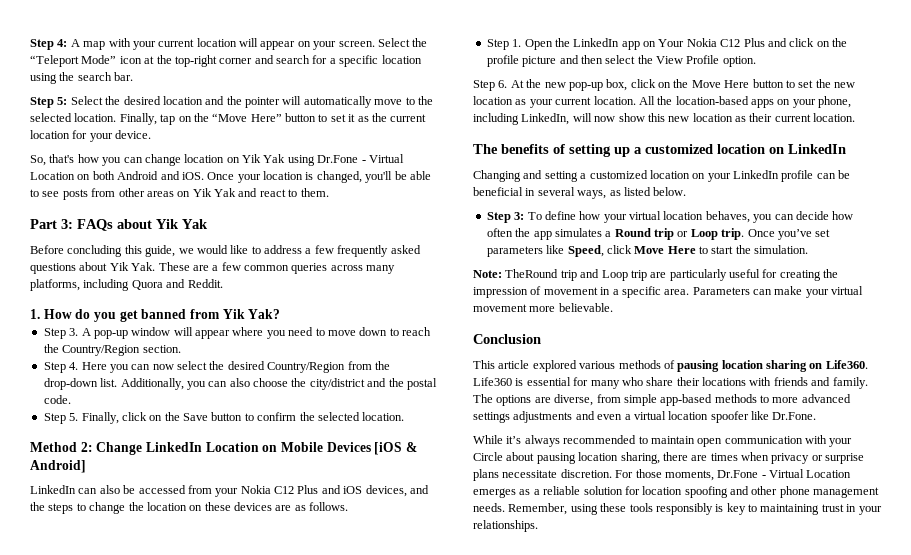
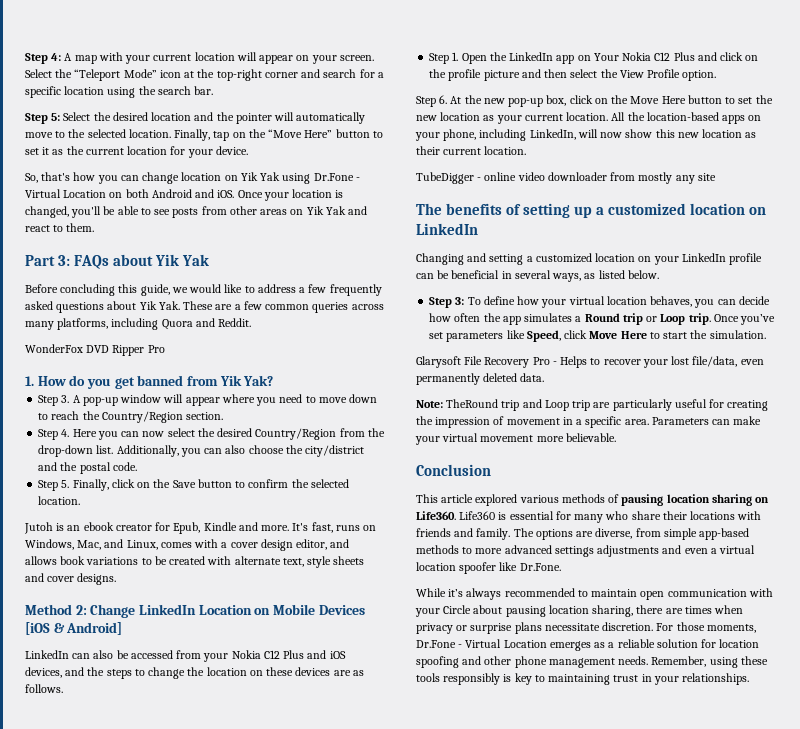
(223, 283) none -> [25,344,165,356] // WonderFox DVD Ripper Pro
(405, 416) none -> [24,522,377,534] [25,539,350,551] [25,556,365,568] [25,573,117,585] // Jutoh is an ebook creator for Epub, Kindle and more. It's fast, runs on Windows, Mac, and Linux, comes with a cover design editor, and allows book variations to be created with alternate text, style sheets and cover designs.
(856, 117) none -> [416,172,716,184] // TubeDigger - online video downloader from mostly any site
(809, 249) none -> [416,356,764,368] [416,373,545,385] // Glarysoft File Recovery Pro - Helps to recover your lost file/data, even permanently deleted data.

